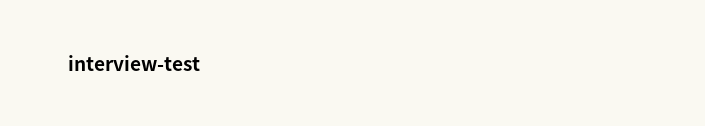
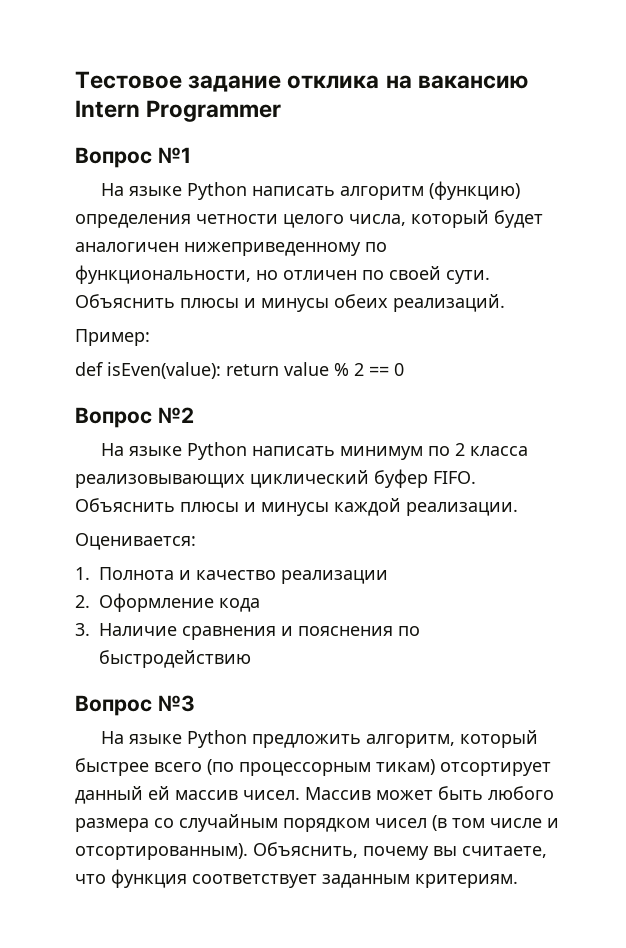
[68,55,200,71] interview-test -> [75,71,528,92] [75,100,282,122] [75,147,191,168] [100,181,520,200] [75,210,543,228] [75,242,387,256] [75,265,490,284] [75,294,505,312] [75,329,150,346] [75,362,404,379] [75,407,194,428] [100,442,528,460] [75,469,476,488] [75,498,518,516] [75,533,196,550] [75,567,388,584] [75,593,260,612] [75,623,420,640] [99,650,251,668] [75,695,195,716] [100,730,538,748] [75,758,551,776] [75,786,554,804] [75,814,559,832] [75,842,547,860] [75,869,518,888] Тестовое задание отклика на вакансию Intern Programmer // Вопрос №1 // На языке Python написать алгоритм (функцию) определения четности целого числа, который будет аналогичен нижеприведенному по функциональности, но отличен по своей сути. Объяснить плюсы и минусы обеих реализаций. // Пример: // def isEven(value): return value % 2 == 0 // Вопрос №2 // На языке Python написать минимум по 2 класса реализовывающих циклический буфер FIFO. Объяснить плюсы и минусы каждой реализации. // Оценивается: // 1. Полнота и качество реализации // 2. Оформление кода // 3. Наличие сравнения и пояснения по быстродействию // Вопрос №3 // На языке Python предложить алгоритм, который быстрее всего (по процессорным тикам) отсортирует данный ей массив чисел. Массив может быть любого размера со случайным порядком чисел (в том числе и отсортированным). Объяснить, почему вы считаете, что функция соответствует заданным критериям.

